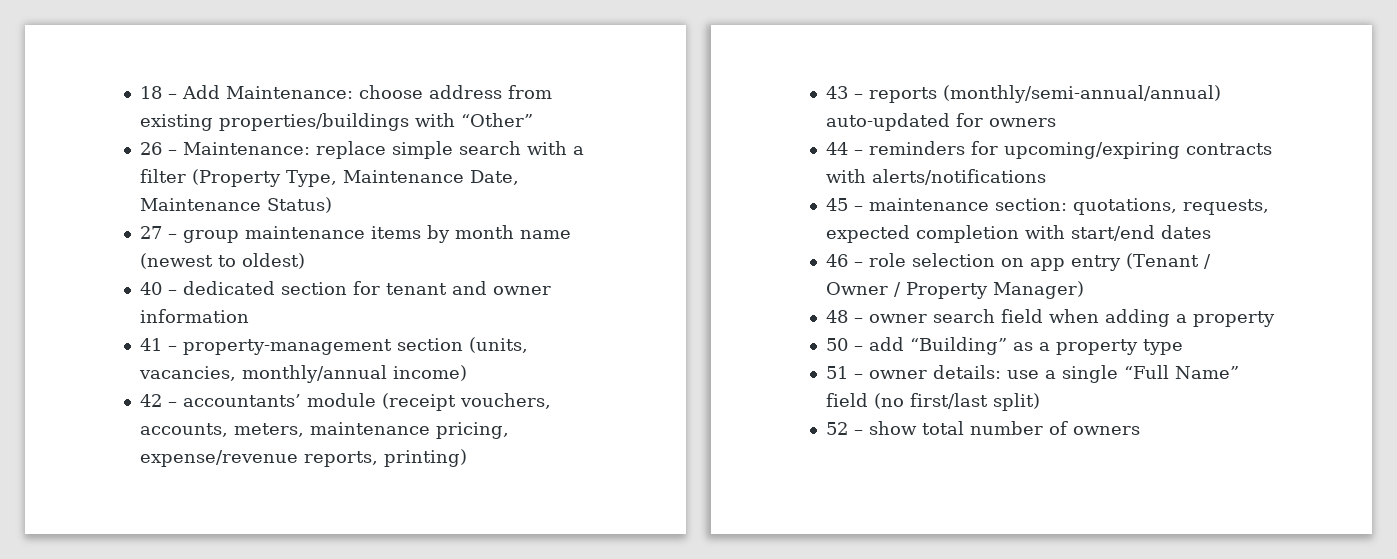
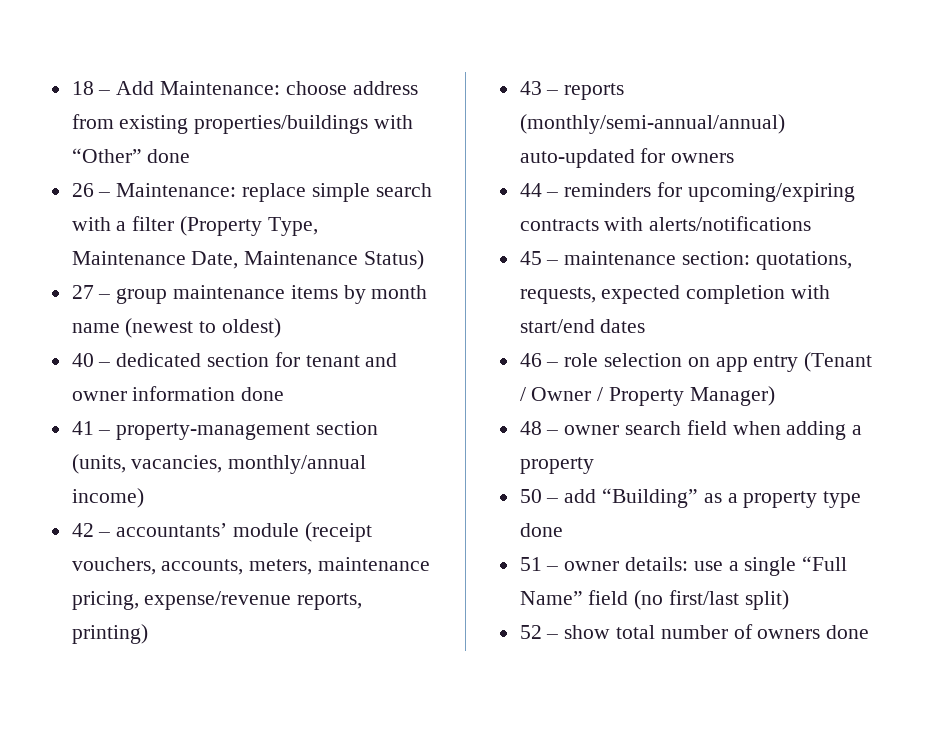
(533, 120) none -> [147,149,191,163] done
(249, 316) none -> [241,387,285,401] done
(1183, 347) none -> [519,523,563,537] done
(1140, 430) none -> [826,625,870,639] done

